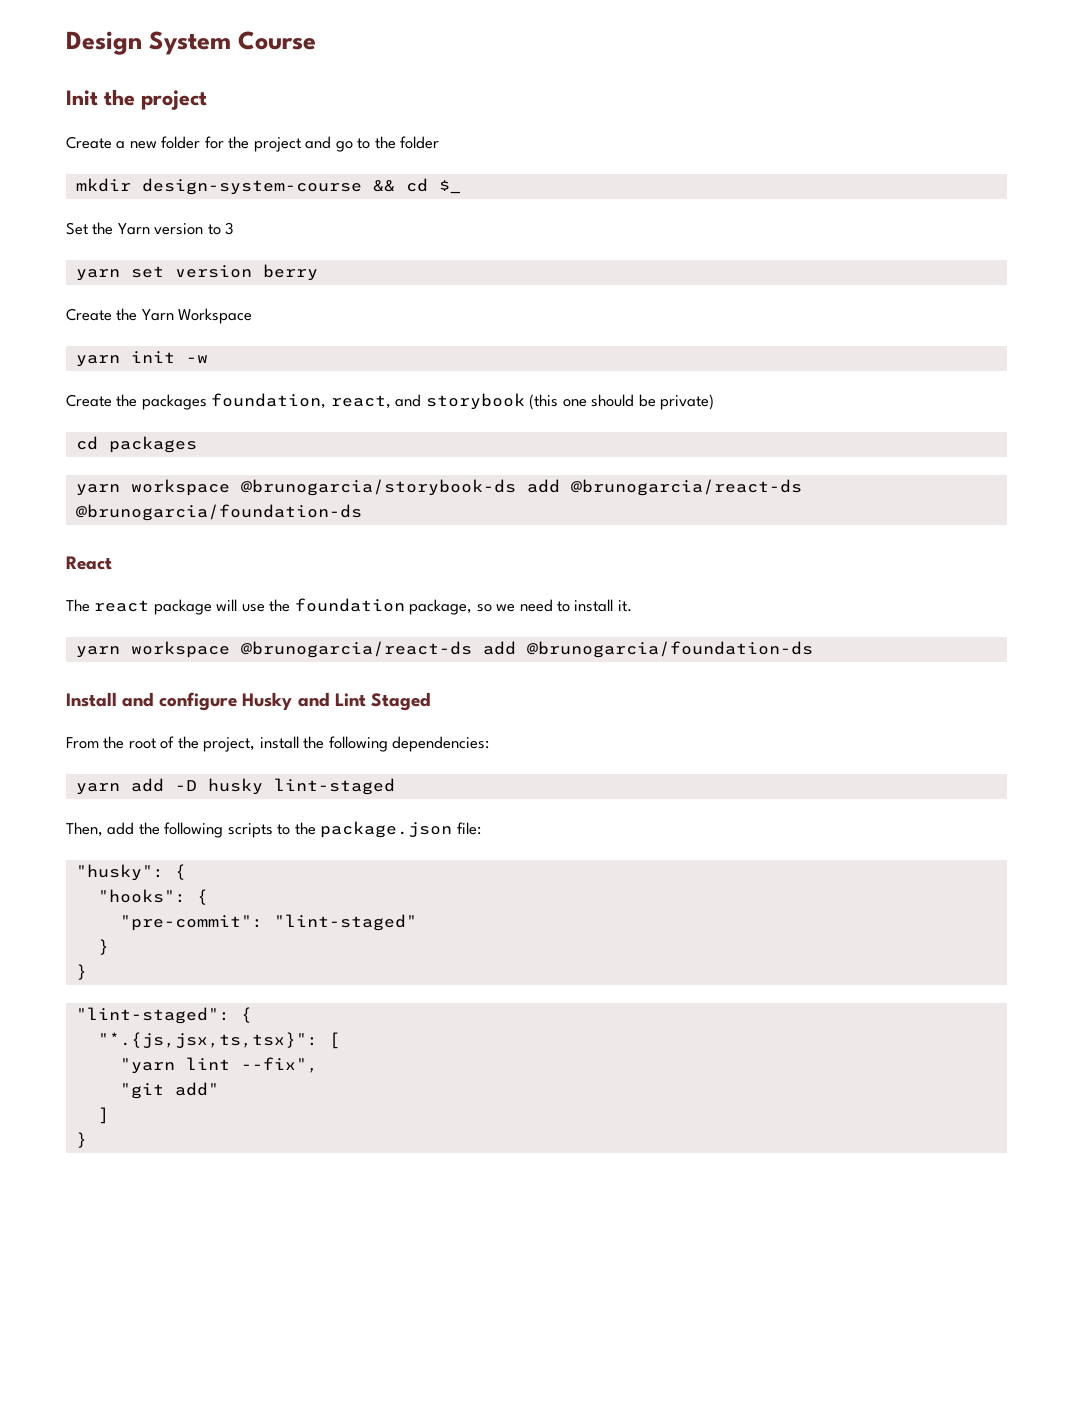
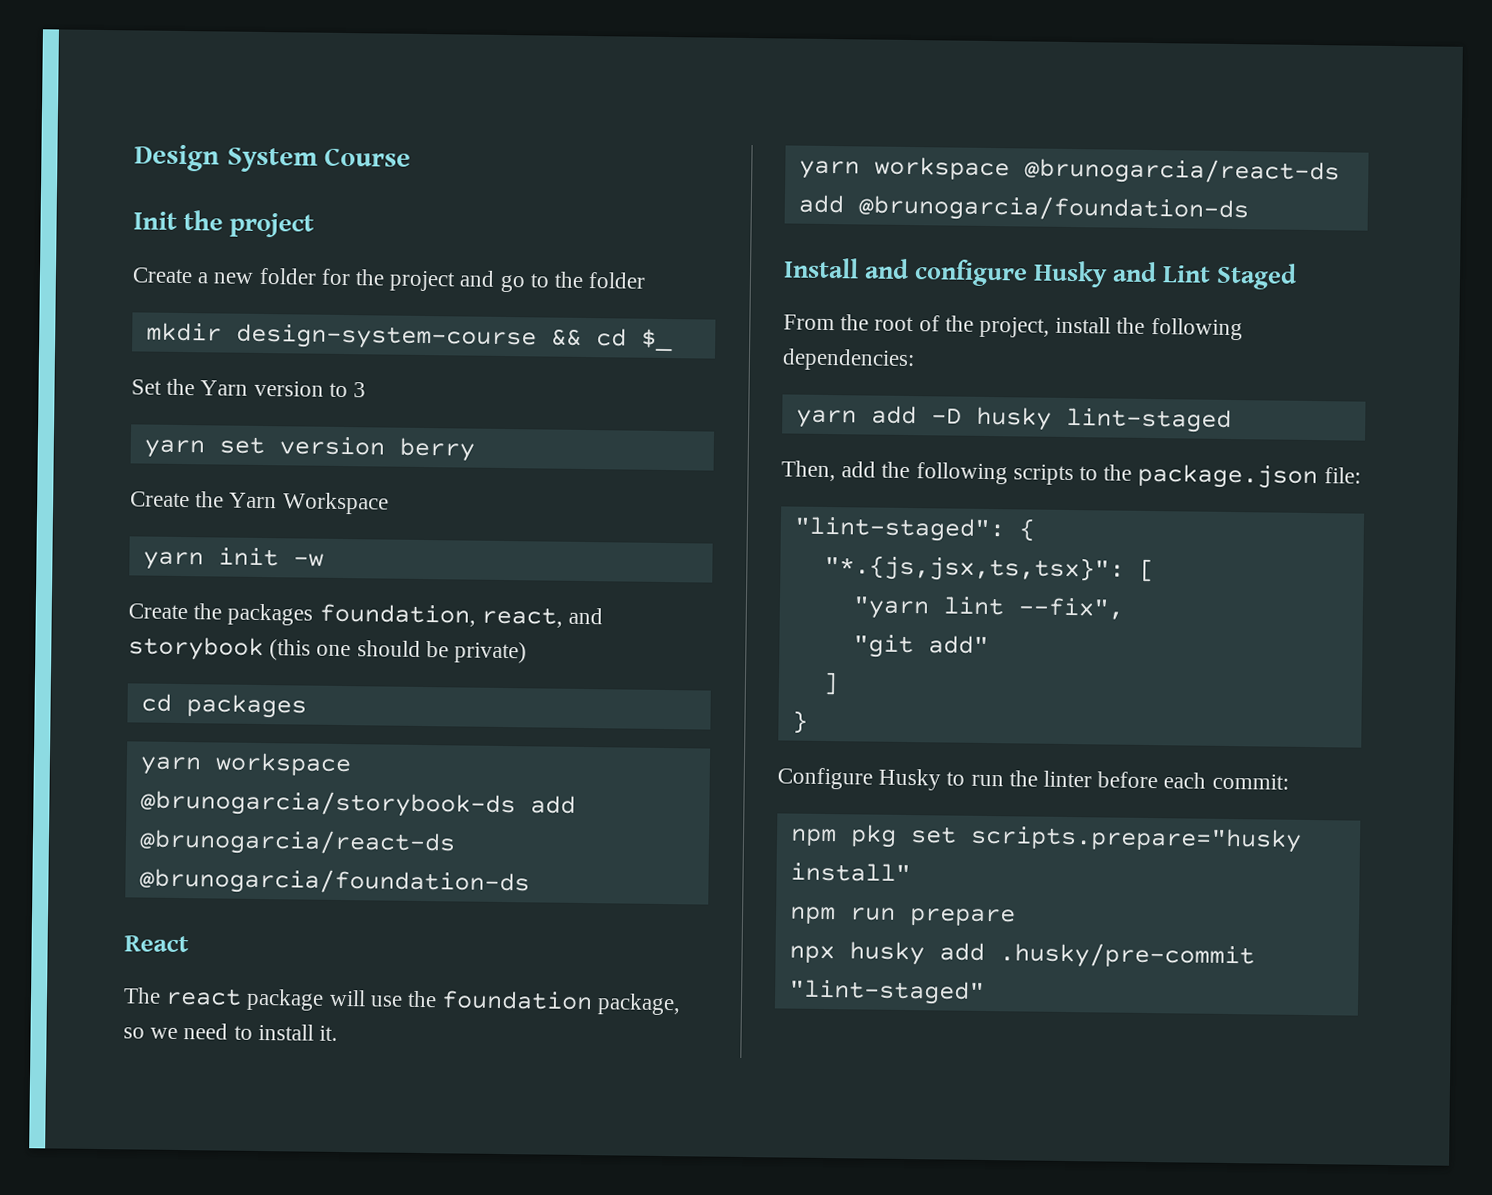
[75,864,186,881] [97,889,208,905] [119,914,417,931] [97,939,109,955] [75,964,87,980] // "husky": { // "hooks": { // "pre-commit": "lint-staged" // } // } -> (1361, 475) none
(87, 1140) none -> [777,767,1289,791] [789,824,1302,853] [789,862,911,883] [788,906,1016,927] [788,941,1255,970] [787,979,985,1005] // Configure Husky to run the linter before each commit: // npm pkg set scripts.prepare="husky install" // npm run prepare // npx husky add .husky/pre-commit "lint-staged"

